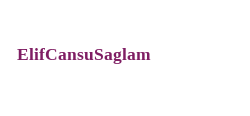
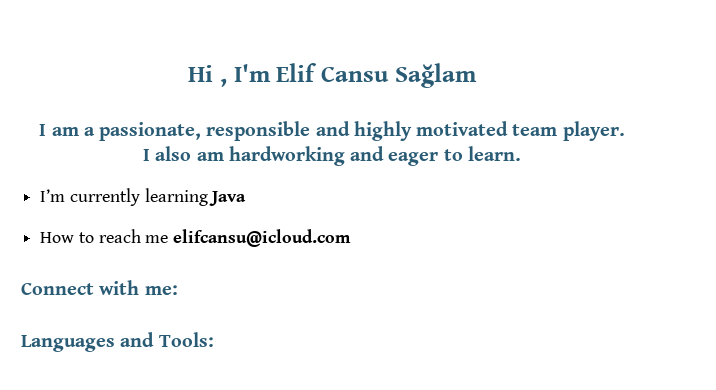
[17,48,151,64] ElifCansuSaglam -> [188,63,477,88] [39,121,625,141] [143,146,521,166] [40,188,247,206] [40,229,352,247] [21,280,178,295] [21,332,214,352] Hi , I'm Elif Cansu Sağlam // I am a passionate, responsible and highly motivated team player. // I also am hardworking and eager to learn. // I’m currently learning Java // How to reach me elifcansu@icloud.com // Connect with me: // Languages and Tools:

